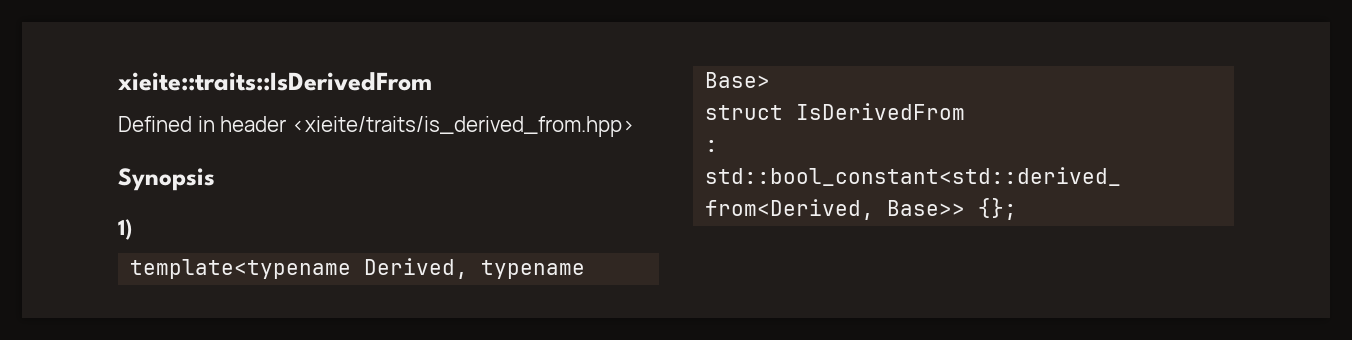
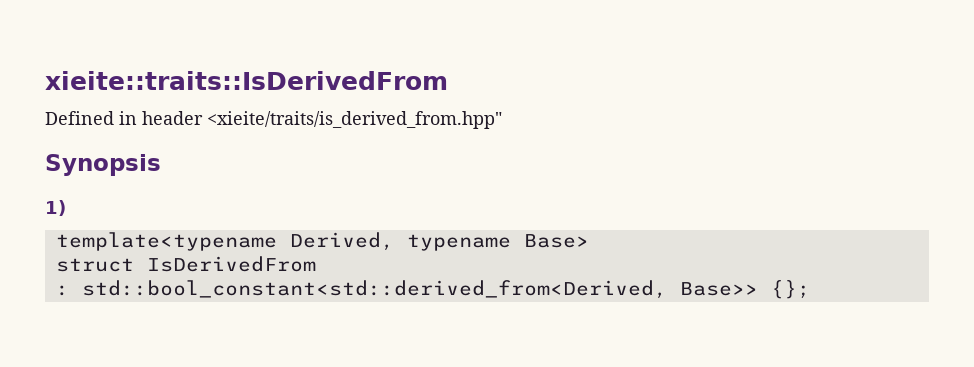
[291,116,635,137] <xieite/traits/is_derived_from.hpp> -> [207,111,502,129] <xieite/traits/is_derived_from.hpp"

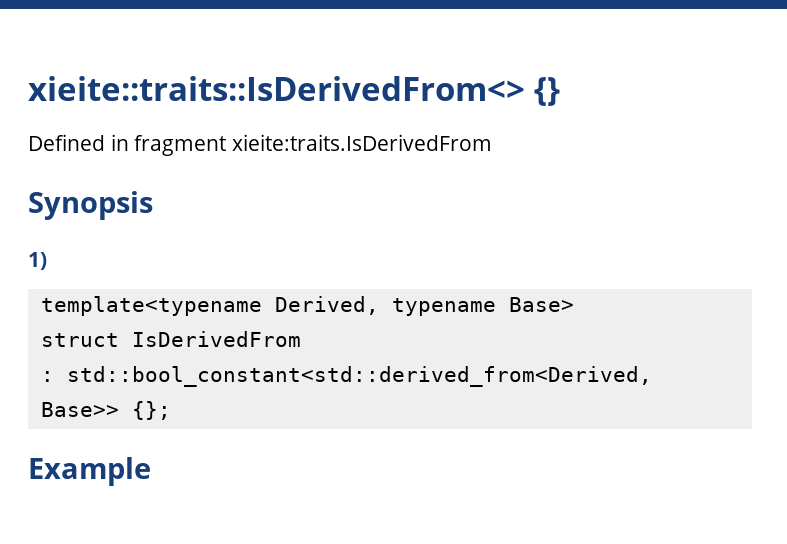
[45,71,448,90] xieite::traits::IsDerivedFrom -> [28,76,560,106] xieite::traits::IsDerivedFrom<> {}
[142,111,502,129] header <xieite/traits/is_derived_from.hpp" -> [134,134,493,156] fragment xieite:traits.IsDerivedFrom
(810, 289) none -> [28,457,151,486] // Example

